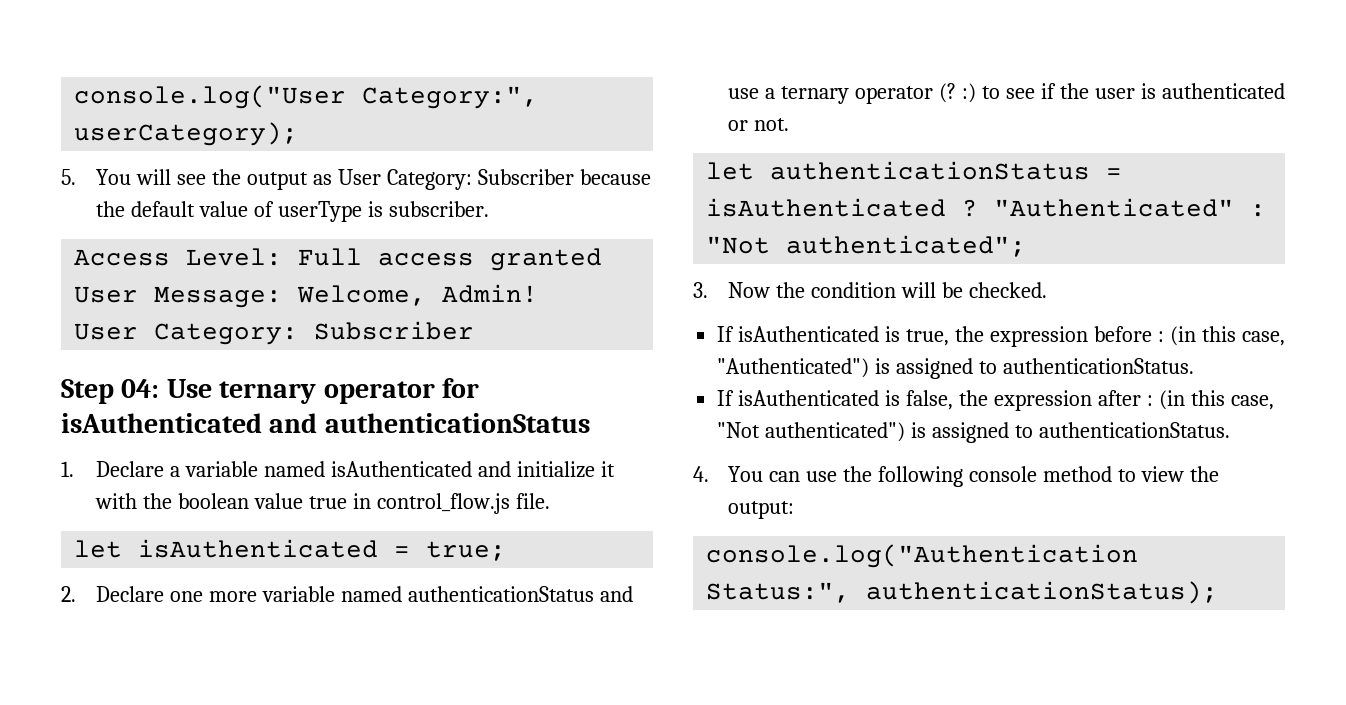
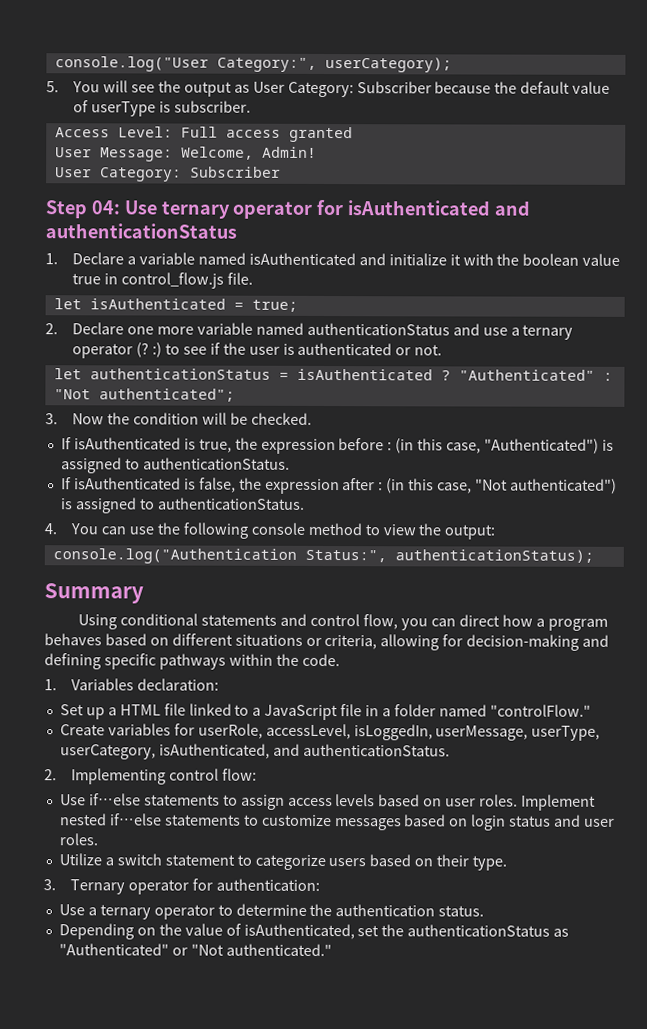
(1219, 592) none -> [44,583,144,604] [78,613,608,631] [44,633,610,651] [44,653,340,670] [44,678,220,691] [59,703,591,721] [59,723,601,741] [59,743,450,760] [44,768,258,785] [59,793,597,811] [59,813,616,831] [58,833,98,846] [58,853,508,871] [43,878,320,895] [58,903,485,920] [58,923,570,940] [58,943,332,957] // Summary // Using conditional statements and control flow, you can direct how a program behaves based on different situations or criteria, allowing for decision-making and defining specific pathways within the code. // 1. Variables declaration: // Set up a HTML file linked to a JavaScript file in a folder named "controlFlow." // Create variables for userRole, accessLevel, isLoggedIn, userMessage, userType, userCategory, isAuthenticated, and authenticationStatus. // 2. Implementing control flow: // Use if…else statements to assign access levels based on user roles. Implement nested if…else statements to customize messages based on login status and user roles. // Utilize a switch statement to categorize users based on their type. // 3. Ternary operator for authentication: // Use a ternary operator to determine the authentication status. // Depending on the value of isAuthenticated, set the authenticationStatus as "Authenticated" or "Not authenticated."

